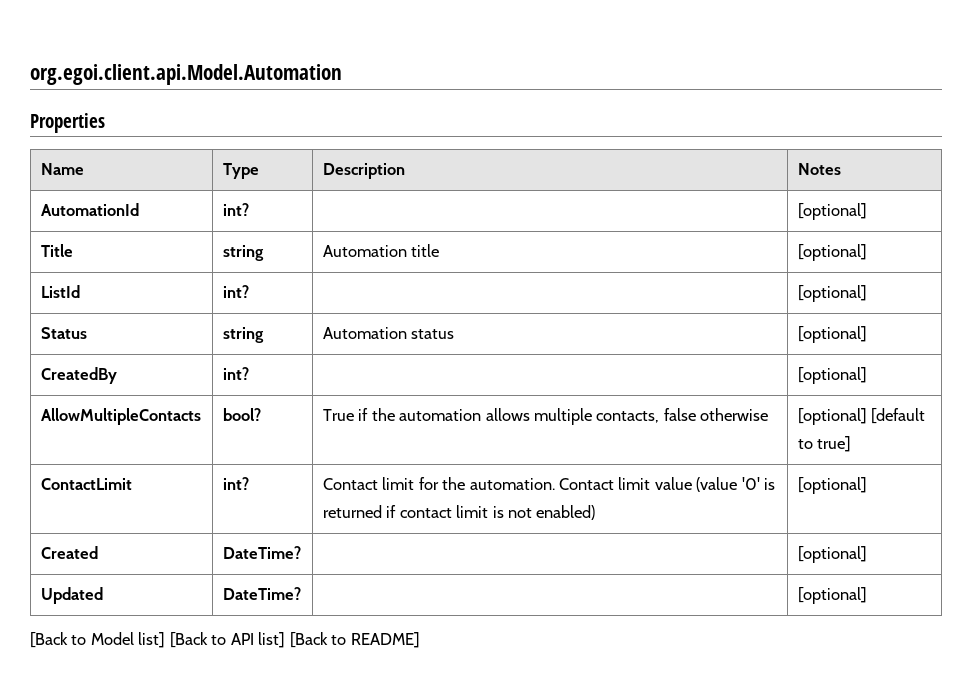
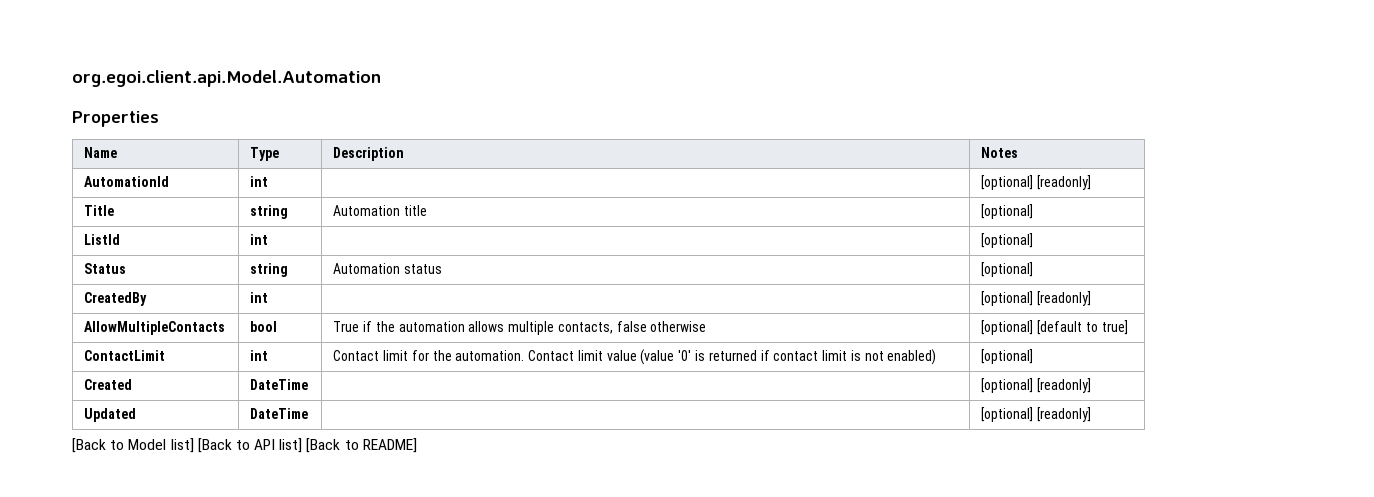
[222,203,249,216] [797,203,867,220] int? | | [optional] -> [250,176,269,187] [981,175,1091,190] int | | [optional] [readonly]
[222,285,249,298] int? -> [250,234,269,245] int
[222,367,249,380] [797,367,867,384] int? | | [optional] -> [250,292,269,303] [981,291,1091,306] int | | [optional] [readonly]
[222,408,261,421] bool? -> [250,321,278,332] bool
[222,477,249,490] int? -> [250,350,269,361] int
[222,546,301,559] [797,546,867,563] DateTime? | | [optional] -> [250,379,309,390] [981,378,1091,393] DateTime | | [optional] [readonly]
[222,587,301,600] [797,587,867,604] DateTime? | | [optional] -> [250,408,309,419] [981,407,1091,422] DateTime | | [optional] [readonly]

